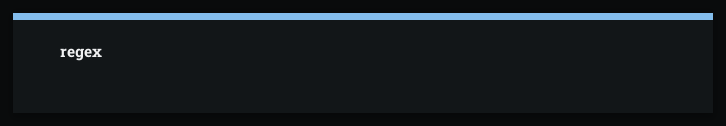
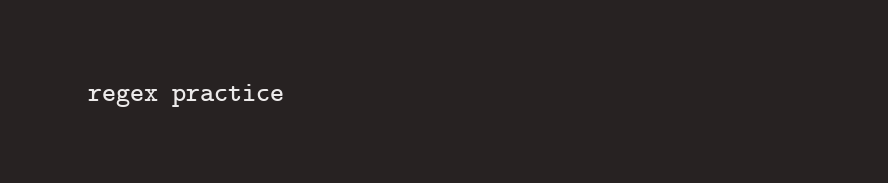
(102, 54) none -> [172,84,284,107] practice

